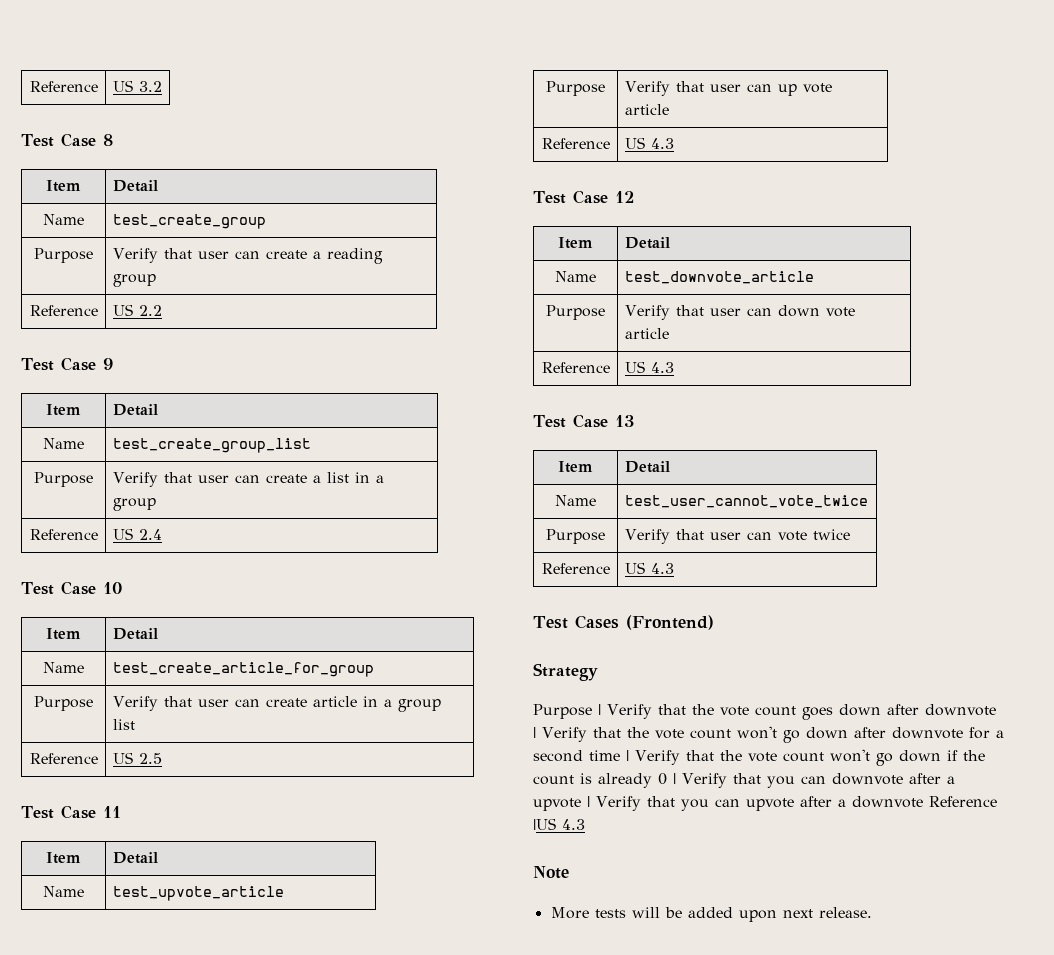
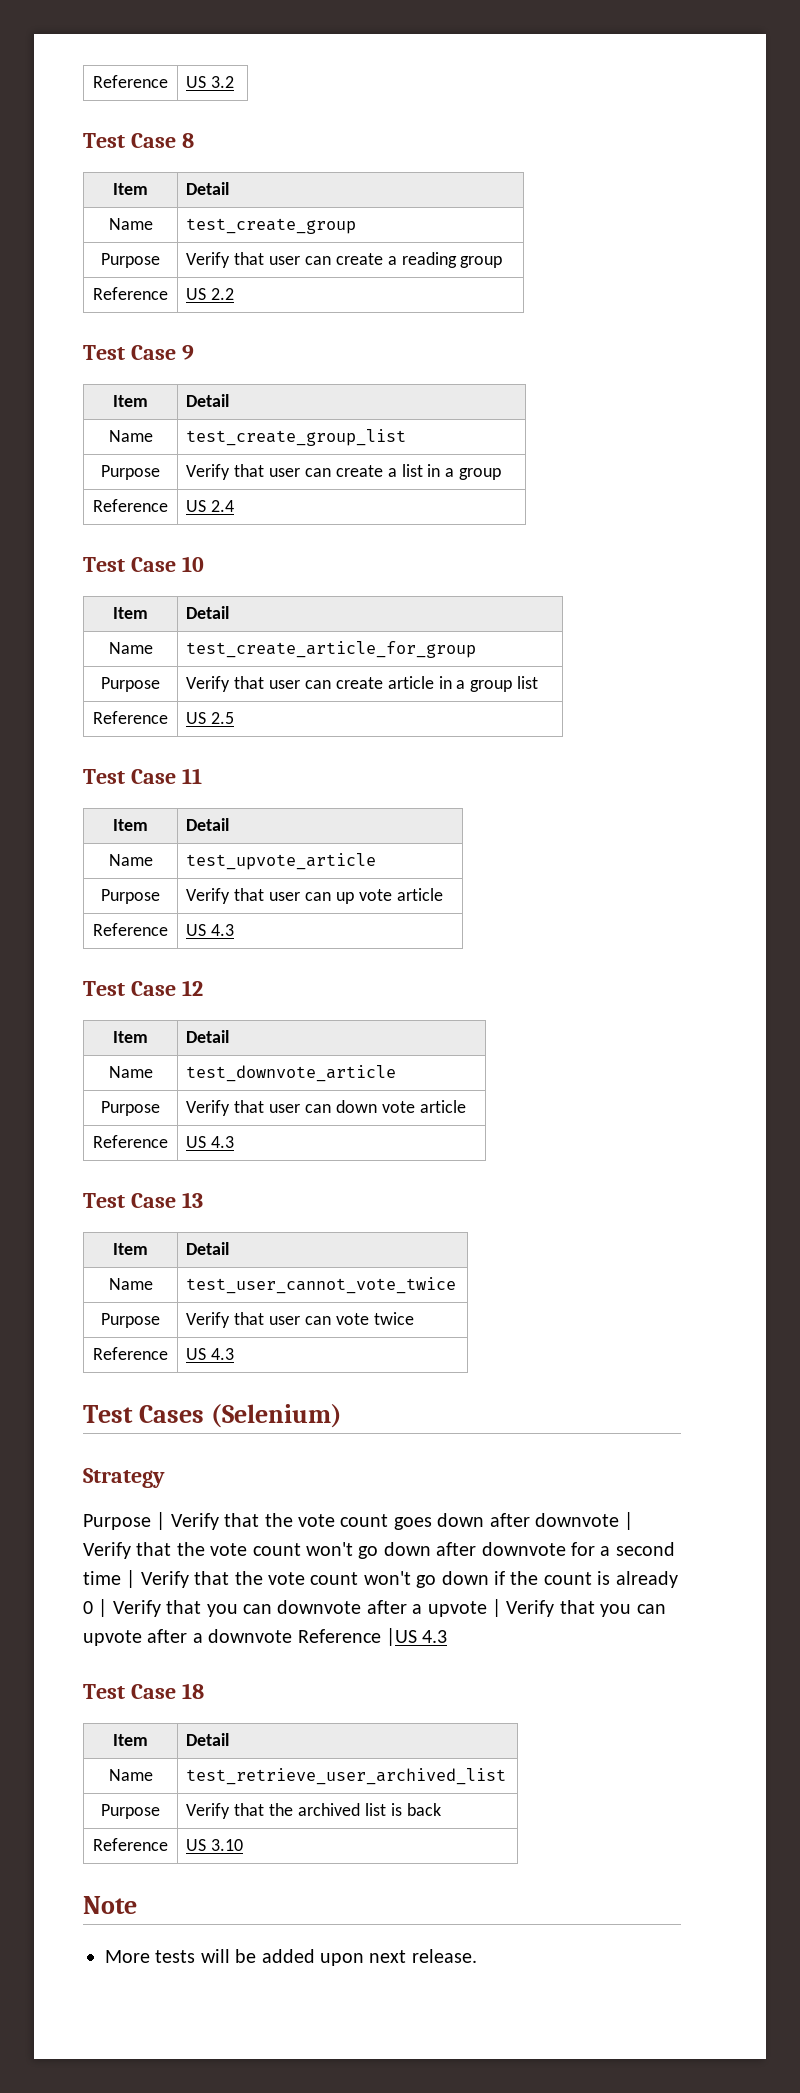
[625,615,714,630] (Frontend) -> [210,1404,342,1428] (Selenium)
(585, 824) none -> [83,1683,204,1699] [113,1734,148,1746] [186,1733,230,1746] [108,1769,153,1781] [186,1768,507,1785] [101,1804,160,1819] [186,1803,441,1819] [93,1838,168,1851] [186,1839,244,1851] // Test Case 18 // Item | Detail // Name | test_retrieve_user_archived_list // Purpose | Verify that the archived list is back // Reference | US 3.10

